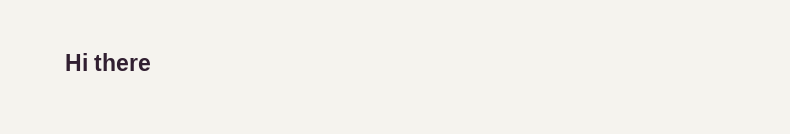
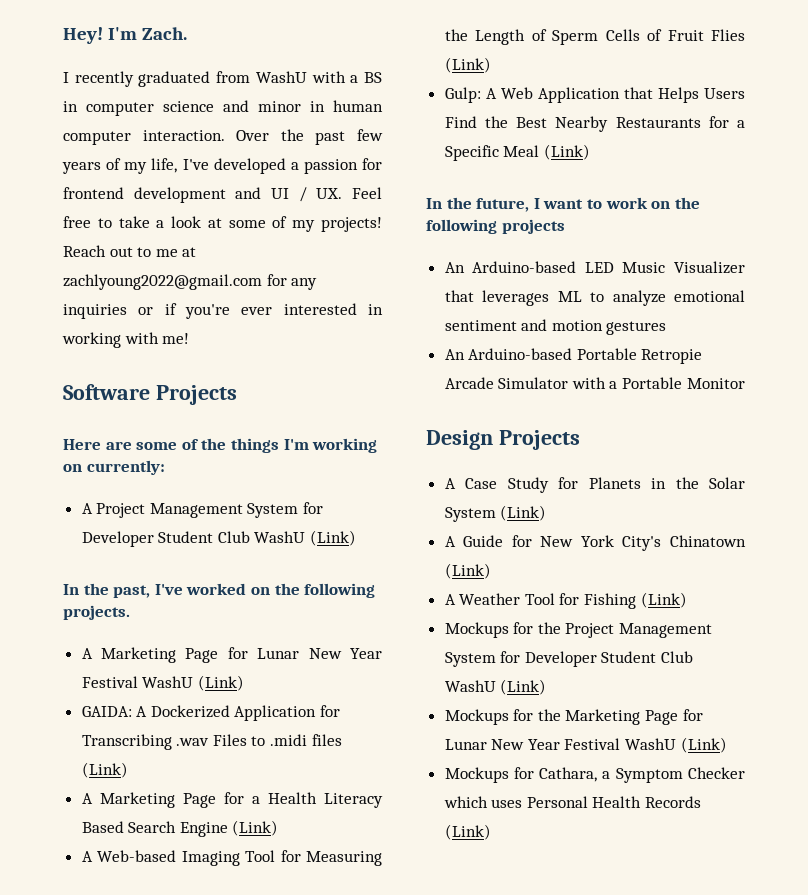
[65,53,152,71] Hi there -> [63,27,188,44] [63,71,383,87] [63,100,383,116] [63,129,383,145] [62,158,382,174] [63,187,382,203] [63,216,382,232] [63,245,197,257] [63,274,318,290] [63,303,383,319] [62,332,190,348] [63,384,237,405] [63,438,378,453] [63,460,165,475] [81,502,324,518] [81,530,357,547] [63,583,376,598] [63,605,130,620] [81,647,382,663] [81,675,244,691] [81,705,341,721] [81,734,342,750] [81,762,128,778] [81,792,384,808] [81,820,279,837] [81,850,382,866] [444,29,745,45] [444,57,491,73] [444,87,745,103] [444,116,745,132] [444,144,590,161] [426,197,700,212] [426,219,565,234] [444,261,745,274] [444,290,745,306] [444,319,667,335] [444,348,703,364] [444,377,745,389] [426,430,580,450] [444,477,745,493] [444,505,547,522] [444,535,746,551] [444,563,491,579] [444,592,687,609] [444,622,713,638] [444,651,694,667] [444,679,547,695] [444,709,703,725] [444,737,727,753] [444,767,745,783] [443,796,702,808] [444,824,491,840] Hey! I'm Zach. // I recently graduated from WashU with a BS in computer science and minor in human computer interaction. Over the past few years of my life, I've developed a passion for frontend development and UI / UX. Feel free to take a look at some of my projects! Reach out to me at zachlyoung2022@gmail.com for any inquiries or if you're ever interested in working with me! // Software Projects // Here are some of the things I'm working on currently: // A Project Management System for Developer Student Club WashU (Link) // In the past, I've worked on the following projects. // A Marketing Page for Lunar New Year Festival WashU (Link) // GAIDA: A Dockerized Application for Transcribing .wav Files to .midi files (Link) // A Marketing Page for a Health Literacy Based Search Engine (Link) // A Web-based Imaging Tool for Measuring the Length of Sperm Cells of Fruit Flies (Link) // Gulp: A Web Application that Helps Users Find the Best Nearby Restaurants for a Specific Meal (Link) // In the future, I want to work on the following projects // An Arduino-based LED Music Visualizer that leverages ML to analyze emotional sentiment and motion gestures // An Arduino-based Portable Retropie Arcade Simulator with a Portable Monitor // Design Projects // A Case Study for Planets in the Solar System (Link) // A Guide for New York City's Chinatown (Link) // A Weather Tool for Fishing (Link) // Mockups for the Project Management System for Developer Student Club WashU (Link) // Mockups for the Marketing Page for Lunar New Year Festival WashU (Link) // Mockups for Cathara, a Symptom Checker which uses Personal Health Records (Link)

